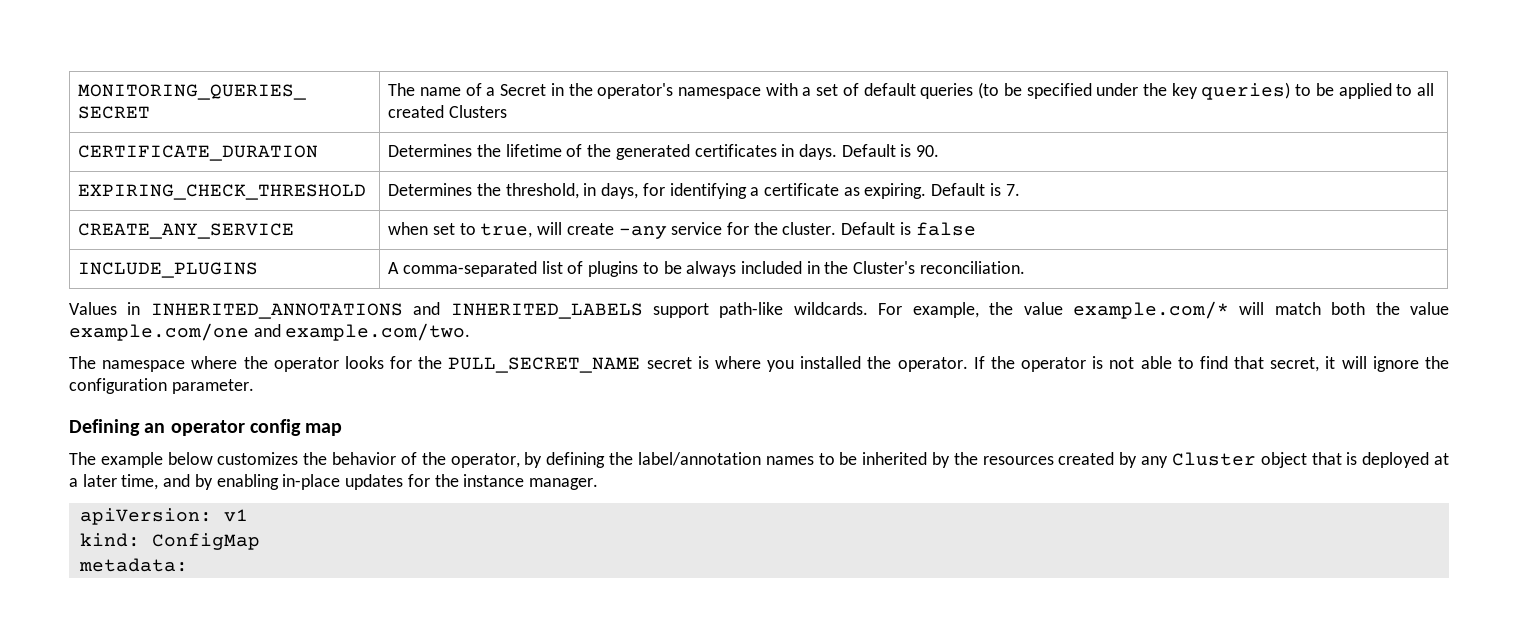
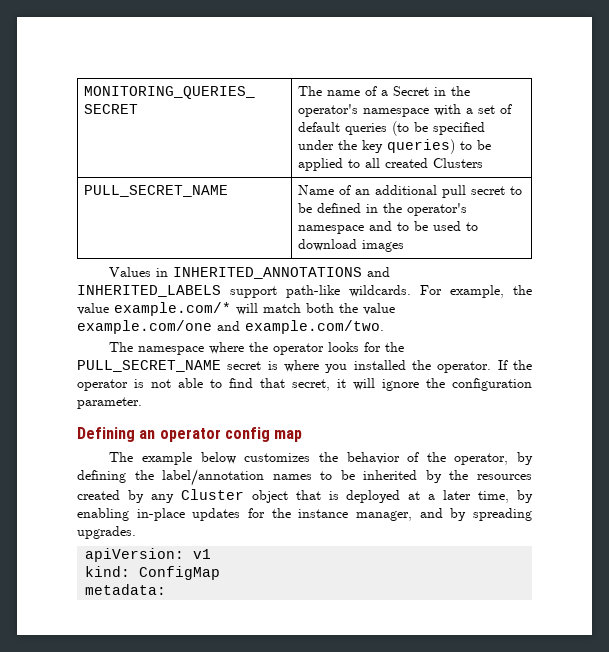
[78,145,319,161] [388,144,940,160] [78,184,367,200] [388,183,1020,199] [78,223,295,239] [388,222,976,239] [78,262,259,278] [388,261,1025,277] CERTIFICATE_DURATION | Determines the lifetime of the generated certificates in days. Default is 90. // EXPIRING_CHECK_THRESHOLD | Determines the threshold, in days, for identifying a certificate as expiring. Default is 7. // CREATE_ANY_SERVICE | when set to true, will create -any service for the cluster. Default is false // INCLUDE_PLUGINS | A comma-separated list of plugins to be always included in the Cluster's reconciliation. -> [84,185,229,197] [298,185,523,198] [298,203,468,216] [298,221,479,234] [298,239,405,252] PULL_SECRET_NAME | Name of an additional pull secret to be defined in the operator's namespace and to be used to download images
[163,474,191,487] and -> (510, 497) none
[528,478,598,490] manager. -> [355,508,532,521] [77,526,136,539] manager, and by spreading upgrades.

